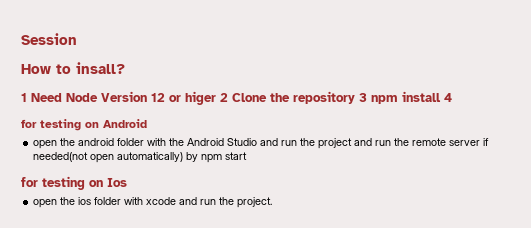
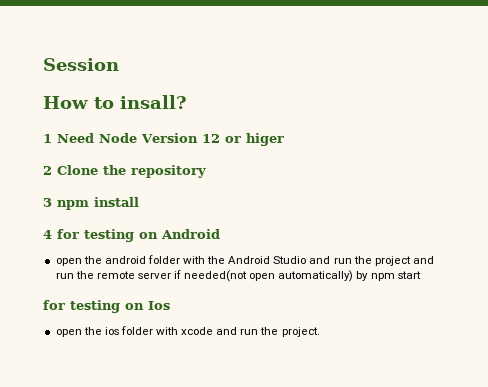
(216, 98) none -> (284, 139) //
(355, 97) none -> (206, 171) //
(441, 96) none -> (139, 202) //
(452, 97) // -> (52, 234) none

